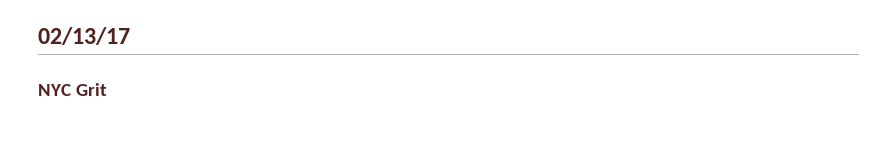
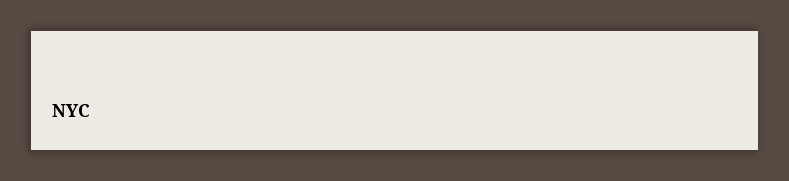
[38,27,130,45] [38,83,108,96] 02/13/17 // NYC Grit -> [52,104,90,117] NYC

